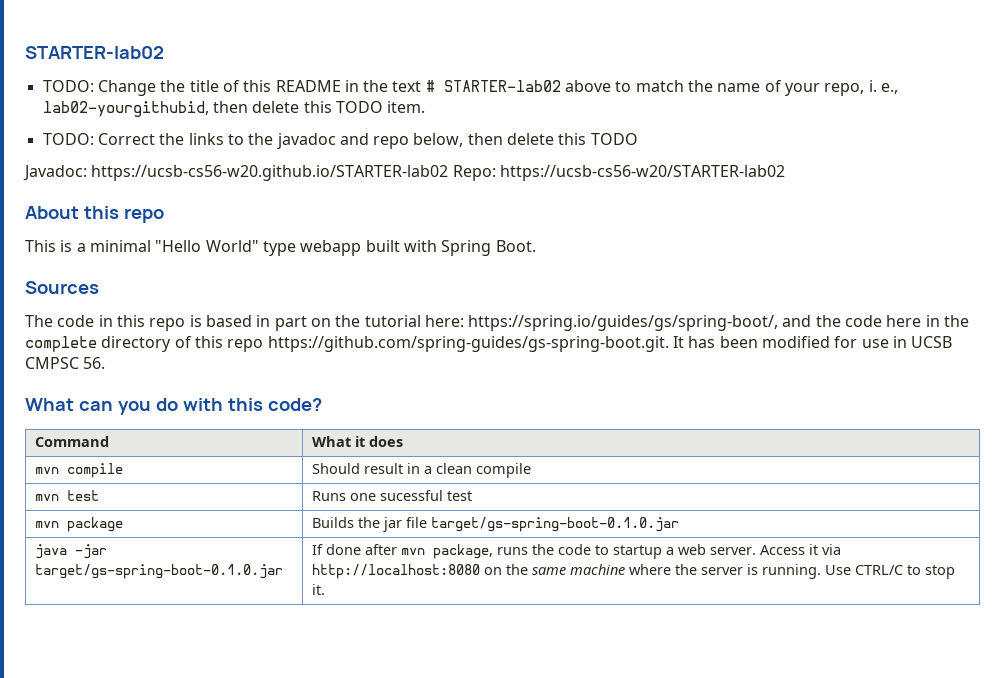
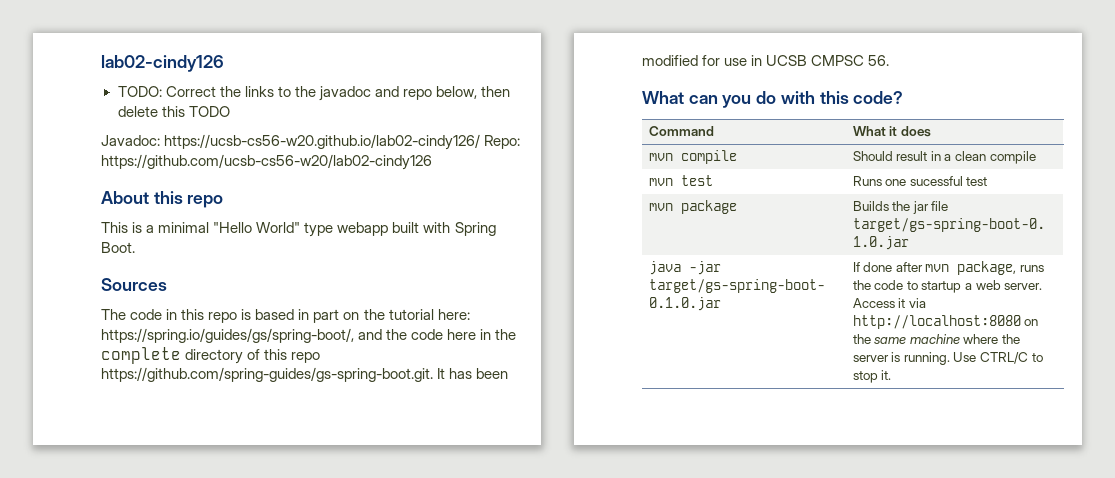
[25,46,164,59] [42,80,899,96] [42,101,426,117] STARTER-lab02 // TODO: Change the title of this README in the text # STARTER-lab02 above to match the name of your repo, i. e., lab02-yourgithubid, then delete this TODO item. -> [101,55,224,72] lab02-cindy126
[91,165,785,181] https://ucsb-cs56-w20.github.io/STARTER-lab02 Repo: https://ucsb-cs56-w20/STARTER-lab02 -> [164,134,521,150] [101,154,432,170] https://ucsb-cs56-w20.github.io/lab02-cindy126/ Repo: https://github.com/ucsb-cs56-w20/lab02-cindy126

